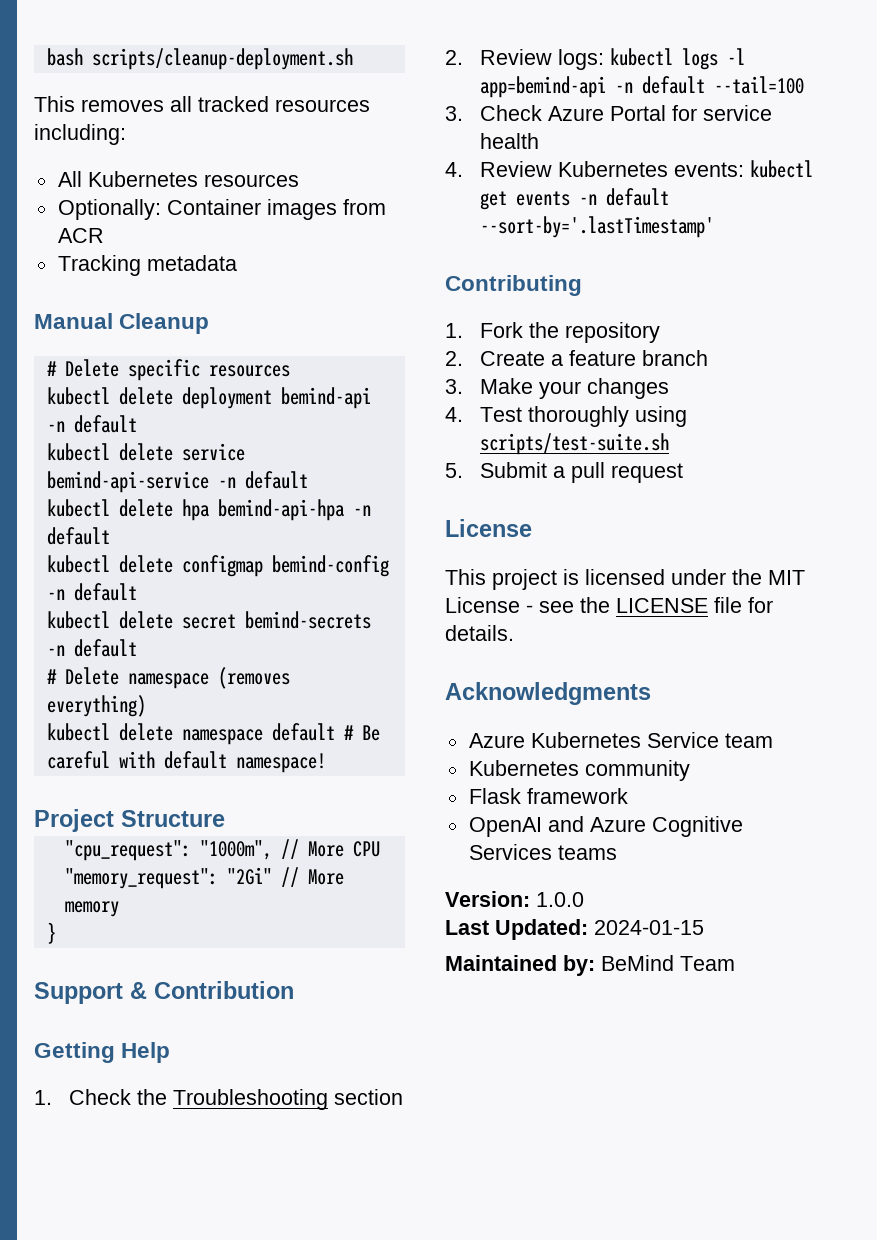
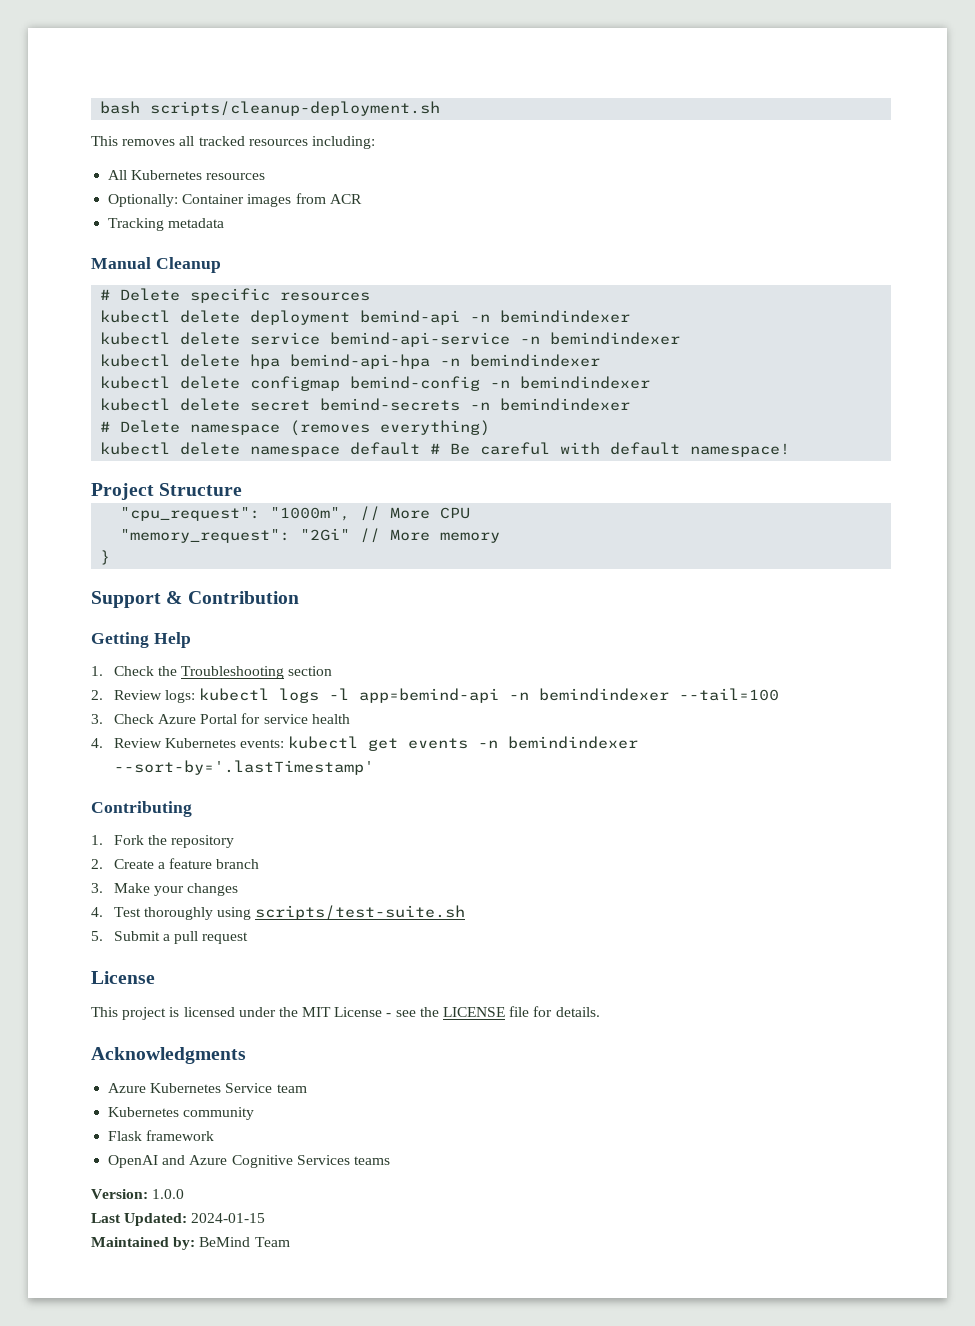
[73,415,137,433] default -> [500,310,631,323] bemindindexer
[244,471,308,489] default -> [550,332,681,345] bemindindexer
[46,527,110,545] default -> [470,354,601,367] bemindindexer
[73,583,137,601] default -> [520,376,651,389] bemindindexer
[73,639,137,657] default -> [500,398,631,411] bemindindexer
[641,76,705,94] default -> [539,688,670,701] bemindindexer
[605,188,669,206] default -> [508,736,639,749] bemindindexer

